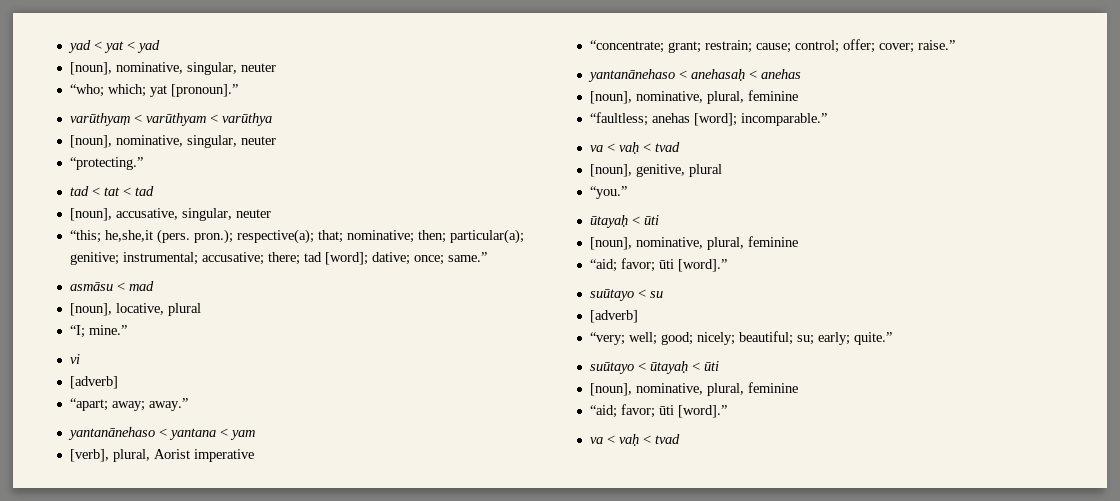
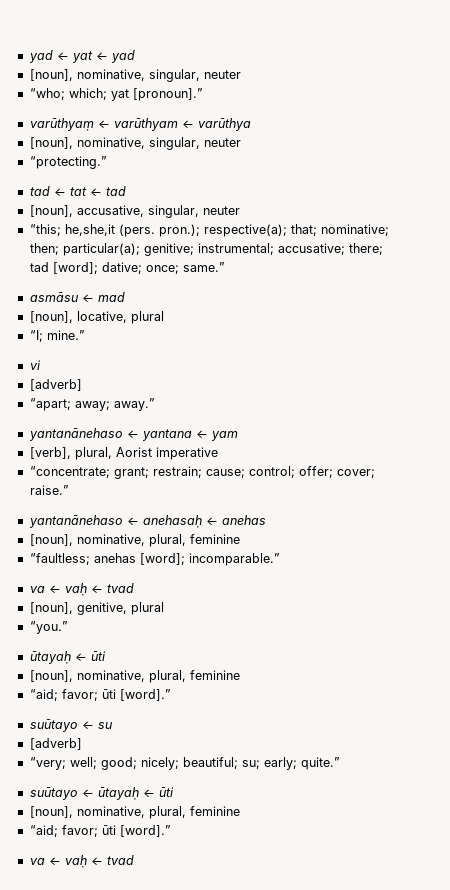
[67,40,135,53] yad < yat < -> [28,50,108,63] yad ← yat ←
[133,113,218,126] < varūthyam < -> [97,118,194,131] ← varūthyam ←
[91,187,131,196] < tat < -> [53,187,102,196] ← tat ←
[116,282,125,291] < -> [81,294,94,302] ←
[158,428,228,440] < yantana < -> [126,429,208,441] ← yantana ←
[678,69,757,81] < anehasaḥ < -> [126,515,218,528] ← anehasaḥ ←
[606,142,651,154] < vaḥ < -> [48,583,103,596] ← vaḥ ←
[631,216,640,225] < -> [74,653,87,661] ←
[637,289,646,298] < -> [81,721,94,729] ←
[637,361,700,374] < ūtayaḥ < -> [81,787,155,800] ← ūtayaḥ ←
[606,434,651,446] < vaḥ < -> [48,855,103,868] ← vaḥ ←

